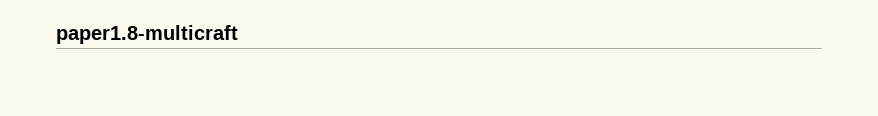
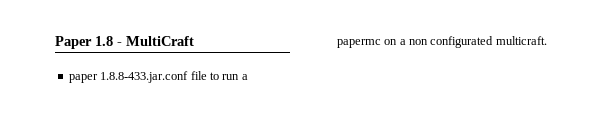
[56,25,238,44] paper1.8-multicraft -> [55,36,194,49] [68,71,248,83] [336,36,547,48] Paper 1.8 - MultiCraft // paper 1.8.8-433.jar.conf file to run a papermc on a non configurated multicraft.

